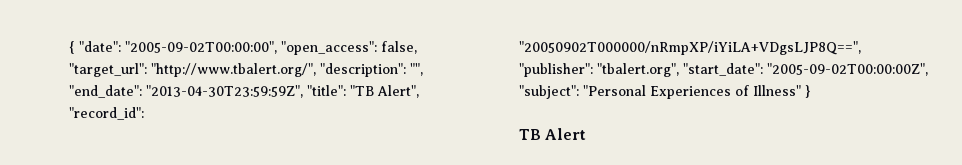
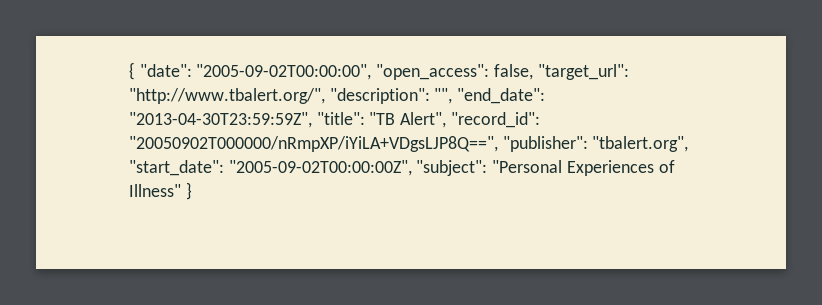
[519,128,587,140] // TB Alert -> (192, 191) none

